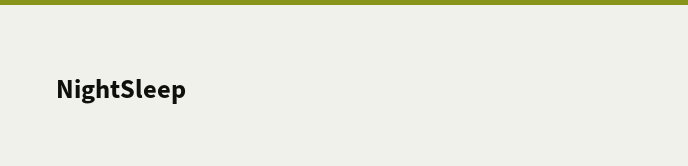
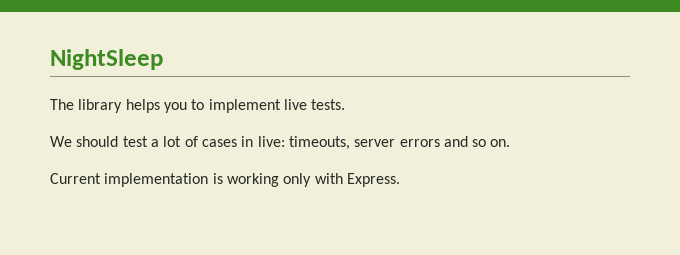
(186, 91) none -> [50,99,346,113] [50,136,511,150] [50,173,400,187] // The library helps you to implement live tests. // We should test a lot of cases in live: timeouts, server errors and so on. // Current implementation is working only with Express.

